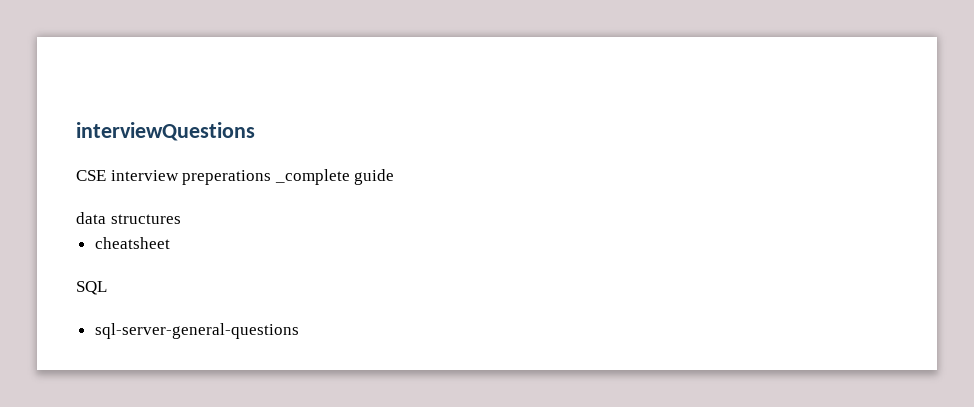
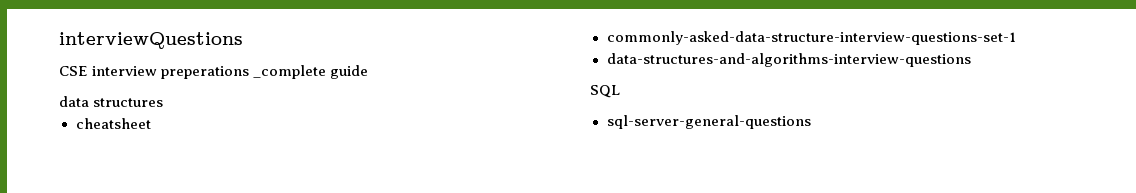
(170, 243) none -> [606,31,1016,45] [606,53,971,67] // commonly-asked-data-structure-interview-questions-set-1 // data-structures-and-algorithms-interview-questions

